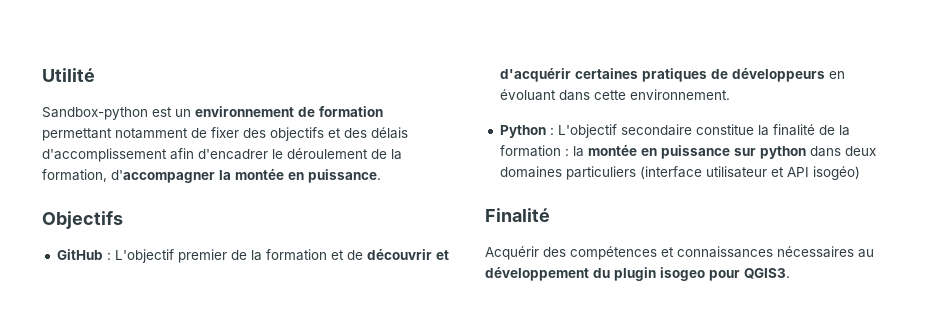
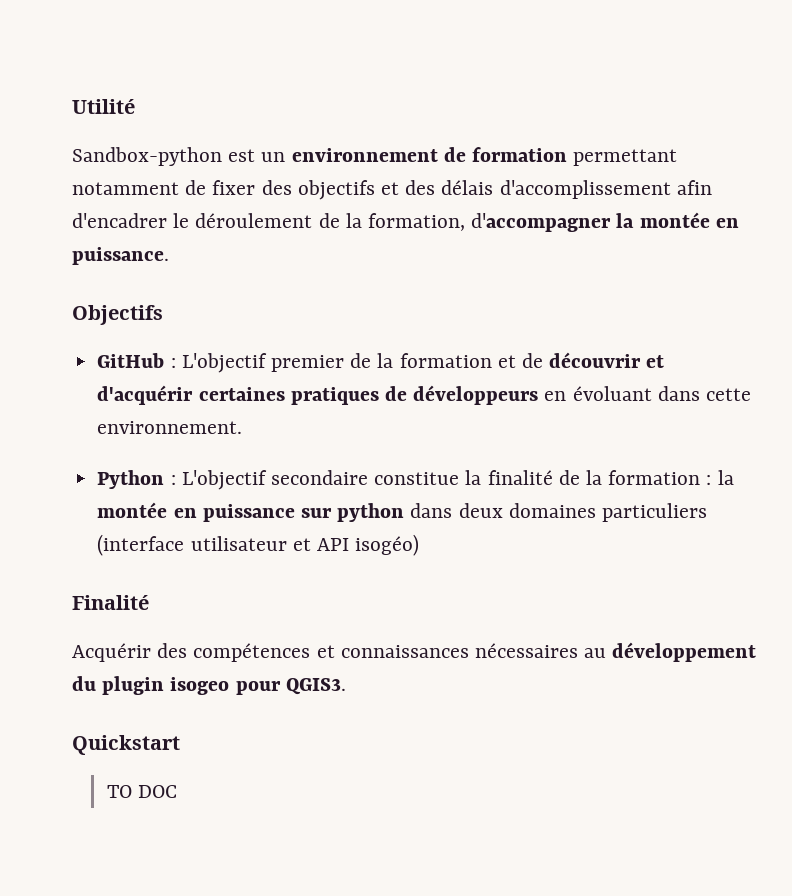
(790, 273) none -> [72,735,180,755] [107,785,178,798] // Quickstart // TO DOC

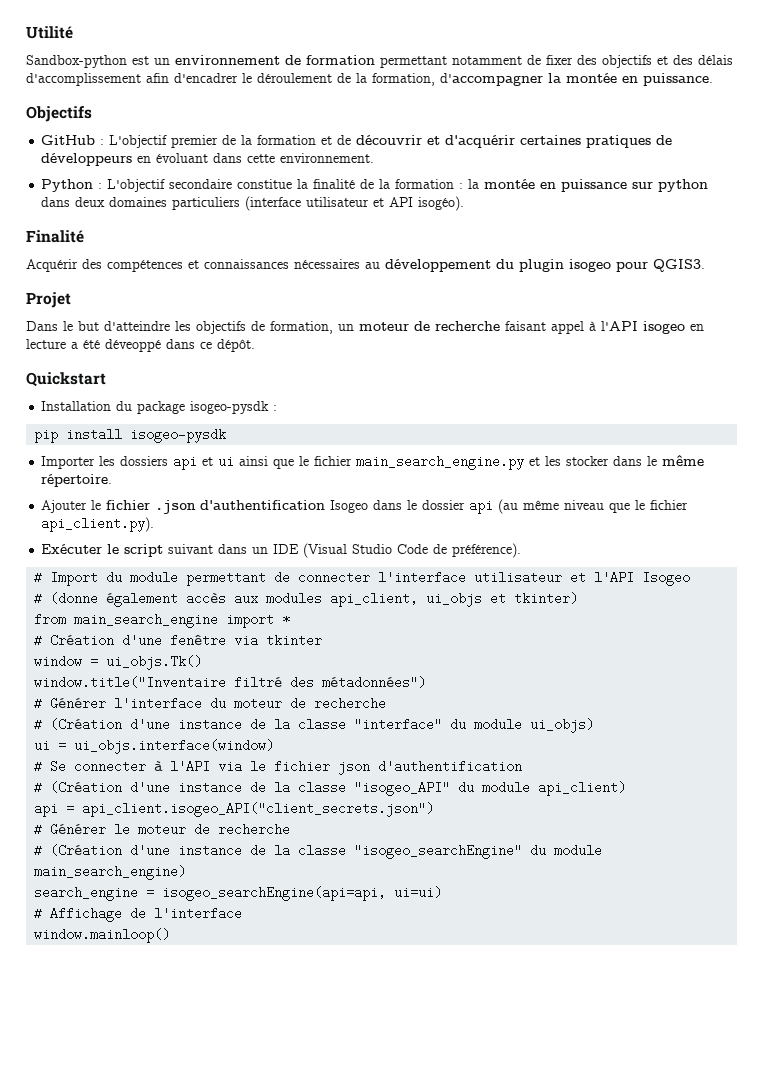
[355,534,420,556] isogéo) -> [418,196,465,211] isogéo).
[72,735,180,755] [107,785,178,798] Quickstart // TO DOC -> [26,292,71,308] [26,321,704,334] [26,339,255,352] [26,372,106,387] [41,401,278,414] [34,428,227,443] [41,455,705,470] [41,474,113,487] [41,499,689,514] [41,517,155,532] [41,543,522,558] [34,571,691,586] [34,592,579,607] [34,613,291,628] [34,634,323,647] [34,655,203,670] [34,676,427,689] [34,697,387,710] [34,718,595,733] [34,739,275,754] [34,760,523,775] [34,781,627,796] [34,802,435,817] [34,823,291,836] [34,844,603,859] [34,865,187,880] [34,886,443,901] [34,907,243,922] [34,928,171,943] Projet // Dans le but d'atteindre les objectifs de formation, un moteur de recherche faisant appel à l'API isogeo en lecture a été déveoppé dans ce dépôt. // Quickstart // Installation du package isogeo-pysdk : // pip install isogeo-pysdk // Importer les dossiers api et ui ainsi que le fichier main_search_engine.py et les stocker dans le même répertoire. // Ajouter le fichier .json d'authentification Isogeo dans le dossier api (au même niveau que le fichier api_client.py). // Exécuter le script suivant dans un IDE (Visual Studio Code de préférence). // # Import du module permettant de connecter l'interface utilisateur et l'API Isogeo // # (donne également accès aux modules api_client, ui_objs et tkinter) // from main_search_engine import * // # Création d'une fenêtre via tkinter // window = ui_objs.Tk() // window.title("Inventaire filtré des métadonnées") // # Générer l'interface du moteur de recherche // # (Création d'une instance de la classe "interface" du module ui_objs) // ui = ui_objs.interface(window) // # Se connecter à l'API via le fichier json d'authentification // # (Création d'une instance de la classe "isogeo_API" du module api_client) // api = api_client.isogeo_API("client_secrets.json") // # Générer le moteur de recherche // # (Création d'une instance de la classe "isogeo_searchEngine" du module main_search_engine) // search_engine = isogeo_searchEngine(api=api, ui=ui) // # Affichage de l'interface // window.mainloop()

